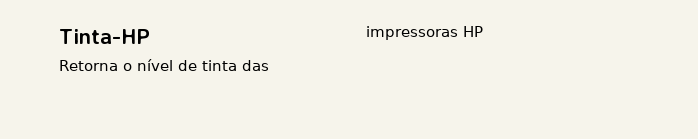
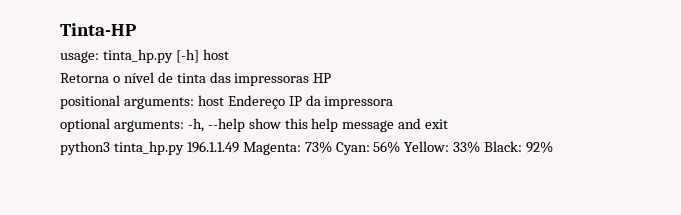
(150, 36) none -> [60,49,229,63] // usage: tinta_hp.py [-h] host
(483, 31) none -> [60,95,394,109] [60,118,449,132] [60,141,554,155] // positional arguments: host Endereço IP da impressora // optional arguments: -h, --help show this help message and exit // python3 tinta_hp.py 196.1.1.49 Magenta: 73% Cyan: 56% Yellow: 33% Black: 92%

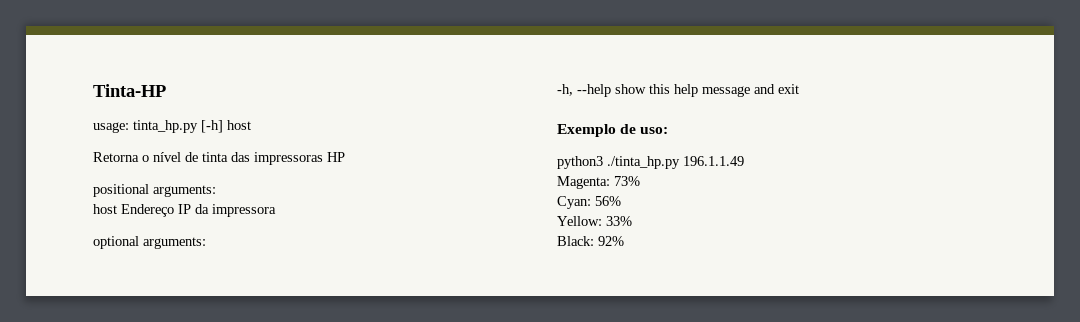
(194, 103) none -> (216, 191) //
(184, 126) none -> (206, 243) //
(449, 124) none -> [557,124,669,137] // Exemplo de uso:
[113,141,184,155] tinta_hp.py -> [607,156,680,169] ./tinta_hp.py
(239, 147) none -> (744, 161) //
(332, 147) none -> (640, 181) //
(401, 147) none -> (621, 201) //
(481, 147) none -> (632, 221) //

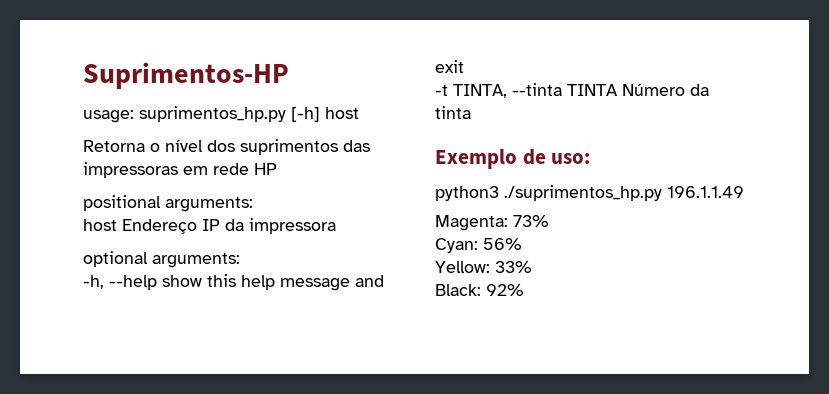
[93,84,166,97] Tinta-HP -> [83,62,289,89] Suprimentos-HP
[133,120,198,133] tinta_hp.py -> [139,106,286,122] suprimentos_hp.py
[185,152,323,165] de tinta das impressoras -> [207,139,370,155] [83,162,249,178] dos suprimentos das impressoras em rede
(799, 89) none -> [435,83,709,98] [435,106,471,119] // -t TINTA, --tinta TINTA Número da tinta
[607,156,680,169] ./tinta_hp.py -> [504,185,662,201] ./suprimentos_hp.py

